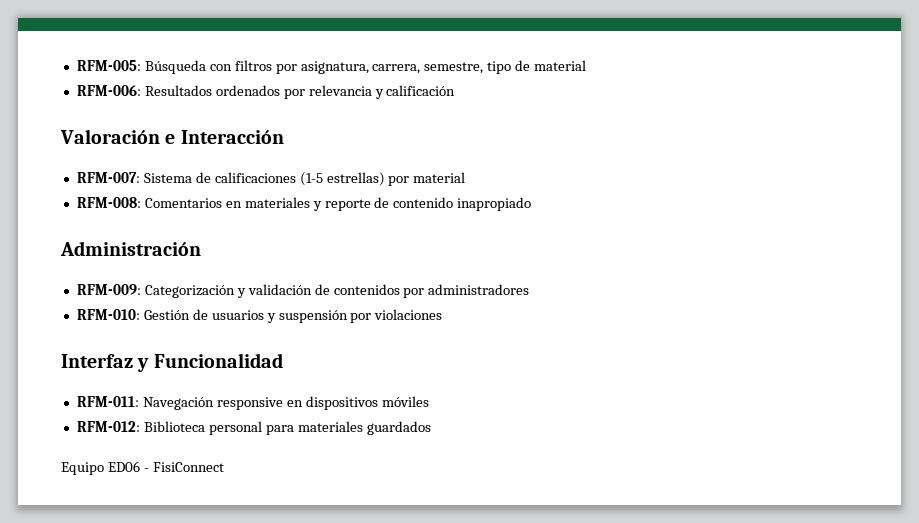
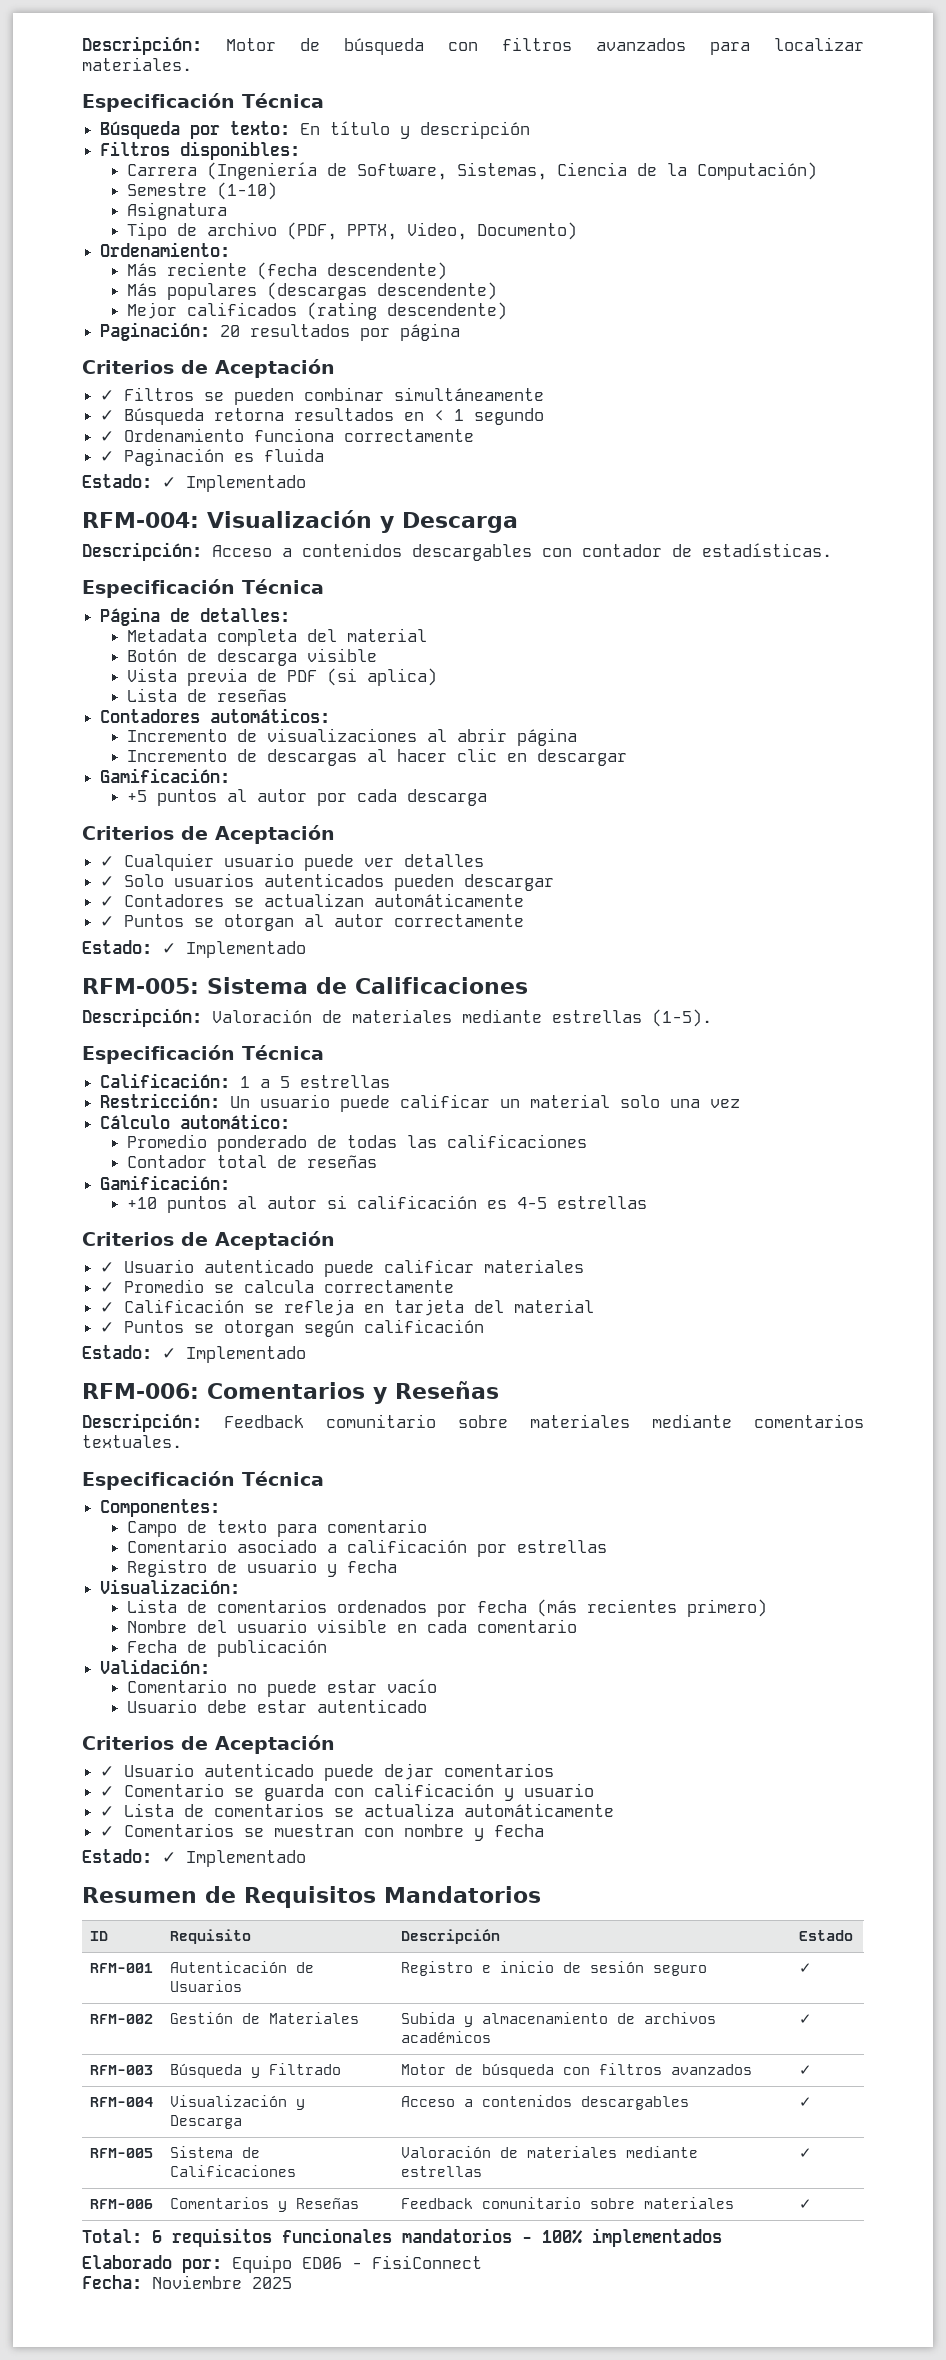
[76,60,587,74] [76,85,456,99] [60,129,284,144] [76,172,466,186] [76,197,532,211] [60,241,201,256] [76,284,530,298] [76,309,443,323] [61,353,283,372] [76,396,429,410] [76,421,431,435] RFM-005: Búsqueda con filtros por asignatura, carrera, semestre, tipo de material // RFM-006: Resultados ordenados por relevancia y calificación // Valoración e Interacción // RFM-007: Sistema de calificaciones (1-5 estrellas) por material // RFM-008: Comentarios en materiales y reporte de contenido inapropiado // Administración // RFM-009: Categorización y validación de contenidos por administradores // RFM-010: Gestión de usuarios y suspensión por violaciones // Interfaz y Funcionalidad // RFM-011: Navegación responsive en dispositivos móviles // RFM-012: Biblioteca personal para materiales guardados // -> [82,36,864,55] [82,57,192,71] [82,93,324,112] [100,121,531,139] [100,141,301,160] [126,162,817,180] [126,182,277,200] [126,202,227,220] [126,222,577,240] [100,242,231,257] [126,262,447,280] [126,282,497,300] [126,302,507,320] [100,322,461,341] [82,359,335,378] [100,387,545,405] [100,408,545,425] [100,428,475,442] [100,448,325,466] [82,474,306,492] [82,510,518,533] [82,542,832,561] [82,579,324,598] [100,607,291,626] [126,628,427,646] [126,648,377,666] [126,668,437,686] [126,688,287,702] [100,708,331,723] [126,728,577,746] [126,748,627,766] [100,768,231,783] [126,789,487,806] [82,825,335,844] [100,853,485,871] [100,873,555,891] [100,893,525,907] [100,914,525,931] [82,940,306,958] [82,977,528,994] [82,1008,712,1027] [82,1045,324,1064] [100,1073,391,1088] [100,1093,741,1112] [100,1114,291,1129] [126,1134,587,1152] [126,1155,377,1168] [100,1175,231,1190] [126,1195,647,1213] [82,1231,335,1250] [100,1259,585,1277] [100,1279,455,1293] [100,1299,595,1316] [100,1319,485,1337] [82,1345,306,1363] [82,1381,499,1404] [82,1413,864,1432] [82,1435,182,1448] [82,1471,324,1490] [100,1499,221,1517] [126,1519,427,1537] [126,1539,607,1557] [126,1559,397,1577] [100,1579,241,1594] [126,1599,767,1617] [126,1619,577,1633] [126,1639,327,1657] [100,1659,211,1674] [126,1679,437,1697] [126,1699,427,1713] [82,1735,335,1754] [100,1763,555,1781] [100,1783,595,1801] [100,1803,615,1817] [100,1823,545,1841] [82,1849,306,1867] [82,1886,541,1908] [90,1931,109,1941] [170,1929,252,1944] [401,1929,501,1944] [799,1930,854,1941] [90,1963,154,1973] [170,1961,315,1973] [170,1980,243,1992] [401,1961,708,1976] [799,1963,813,1973] [90,2014,154,2024] [170,2012,360,2024] [401,2012,717,2027] [401,2031,492,2043] [799,2014,813,2024] [90,2065,154,2075] [170,2063,342,2078] [401,2063,753,2078] [799,2065,813,2075] [90,2097,154,2107] [170,2095,306,2110] [170,2115,243,2129] [401,2095,690,2110] [799,2097,813,2107] [90,2148,154,2158] [170,2146,261,2158] [170,2165,297,2177] [401,2146,699,2158] [401,2166,483,2177] [799,2148,813,2158] [90,2199,154,2209] [170,2197,360,2212] [401,2197,735,2209] [799,2199,813,2209] [82,2228,722,2247] [82,2255,222,2273] Descripción: Motor de búsqueda con filtros avanzados para localizar materiales. // Especificación Técnica // Búsqueda por texto: En título y descripción // Filtros disponibles: // Carrera (Ingeniería de Software, Sistemas, Ciencia de la Computación) // Semestre (1-10) // Asignatura // Tipo de archivo (PDF, PPTX, Video, Documento) // Ordenamiento: // Más reciente (fecha descendente) // Más populares (descargas descendente) // Mejor calificados (rating descendente) // Paginación: 20 resultados por página // Criterios de Aceptación // ✓ Filtros se pueden combinar simultáneamente // ✓ Búsqueda retorna resultados en < 1 segundo // ✓ Ordenamiento funciona correctamente // ✓ Paginación es fluida // Estado: ✓ Implementado // RFM-004: Visualización y Descarga // Descripción: Acceso a contenidos descargables con contador de estadísticas. // Especificación Técnica // Página de detalles: // Metadata completa del material // Botón de descarga visible // Vista previa de PDF (si aplica) // Lista de reseñas // Contadores automáticos: // Incremento de visualizaciones al abrir página // Incremento de descargas al hacer clic en descargar // Gamificación: // +5 puntos al autor por cada descarga // Criterios de Aceptación // ✓ Cualquier usuario puede ver detalles // ✓ Solo usuarios autenticados pueden descargar // ✓ Contadores se actualizan automáticamente // ✓ Puntos se otorgan al autor correctamente // Estado: ✓ Implementado // RFM-005: Sistema de Calificaciones // Descripción: Valoración de materiales mediante estrellas (1-5). // Especificación Técnica // Calificación: 1 a 5 estrellas // Restricción: Un usuario puede calificar un material solo una vez // Cálculo automático: // Promedio ponderado de todas las calificaciones // Contador total de reseñas // Gamificación: // +10 puntos al autor si calificación es 4-5 estrellas // Criterios de Aceptación // ✓ Usuario autenticado puede calificar materiales // ✓ Promedio se calcula correctamente // ✓ Calificación se refleja en tarjeta del material // ✓ Puntos se otorgan según calificación // Estado: ✓ Implementado // RFM-006: Comentarios y Reseñas // Descripción: Feedback comunitario sobre materiales mediante comentarios textuales. // Especificación Técnica // Componentes: // Campo de texto para comentario // Comentario asociado a calificación por estrellas // Registro de usuario y fecha // Visualización: // Lista de comentarios ordenados por fecha (más recientes primero) // Nombre del usuario visible en cada comentario // Fecha de publicación // Validación: // Comentario no puede estar vacío // Usuario debe estar autenticado // Criterios de Aceptación // ✓ Usuario autenticado puede dejar comentarios // ✓ Comentario se guarda con calificación y usuario // ✓ Lista de comentarios se actualiza automáticamente // ✓ Comentarios se muestran con nombre y fecha // Estado: ✓ Implementado // Resumen de Requisitos Mandatorios // ID | Requisito | Descripción | Estado // RFM-001 | Autenticación de Usuarios | Registro e inicio de sesión seguro | ✓ // RFM-002 | Gestión de Materiales | Subida y almacenamiento de archivos académicos | ✓ // RFM-003 | Búsqueda y Filtrado | Motor de búsqueda con filtros avanzados | ✓ // RFM-004 | Visualización y Descarga | Acceso a contenidos descargables | ✓ // RFM-005 | Sistema de Calificaciones | Valoración de materiales mediante estrellas | ✓ // RFM-006 | Comentarios y Reseñas | Feedback comunitario sobre materiales | ✓ // Total: 6 requisitos funcionales mandatorios - 100% implementados // Elaborado por:
(224, 467) none -> [82,2275,292,2289] // Fecha: Noviembre 2025

